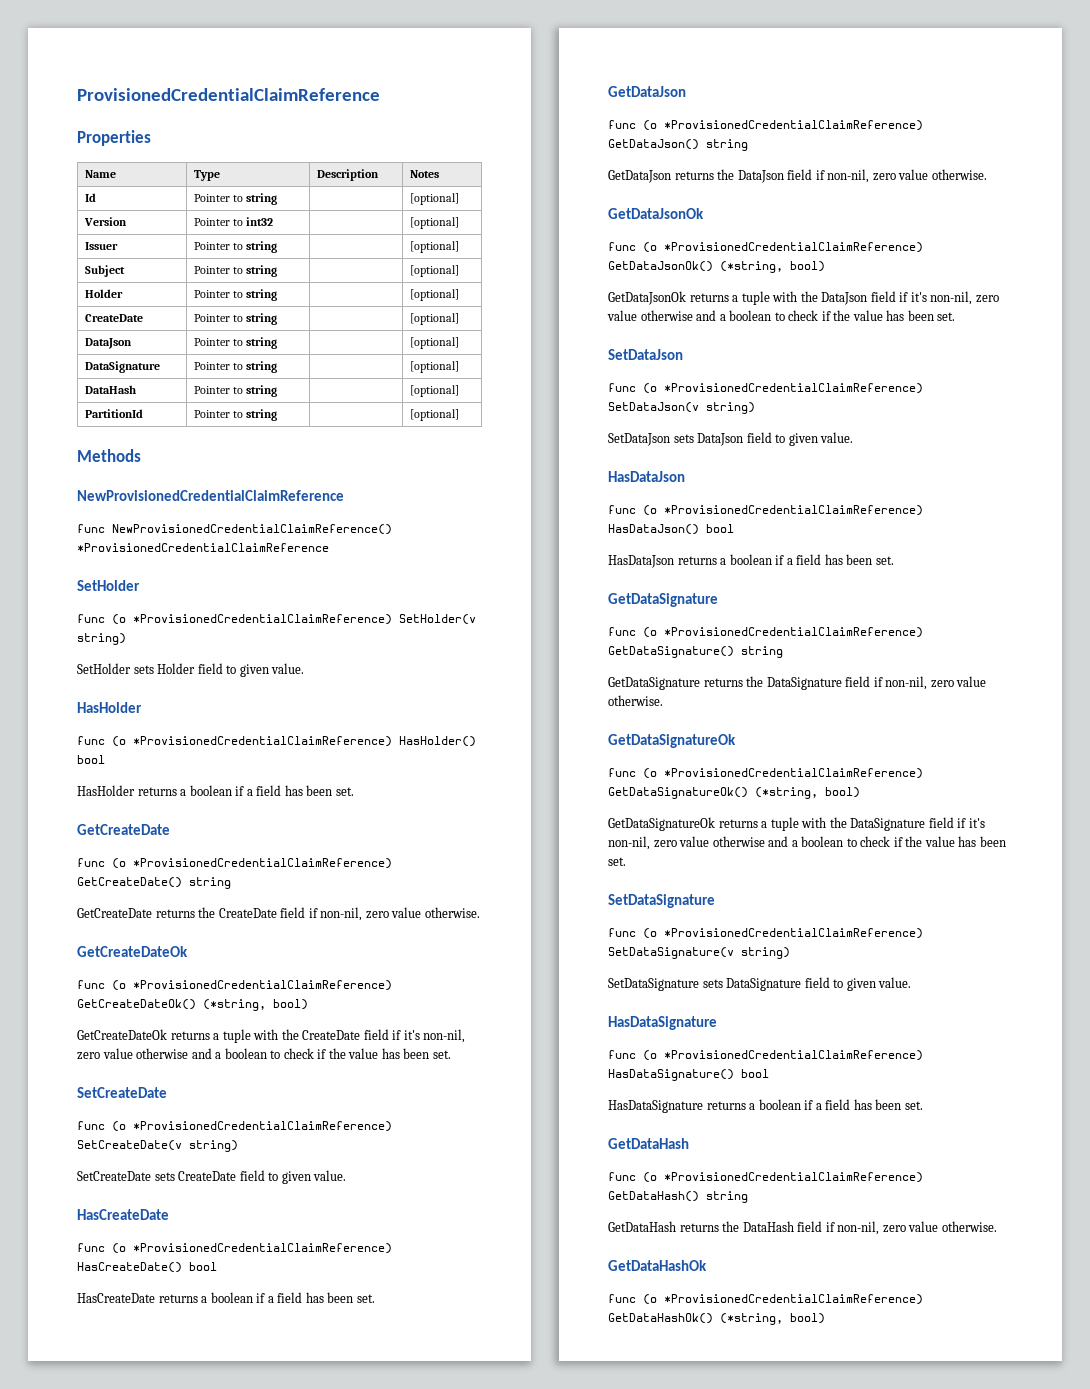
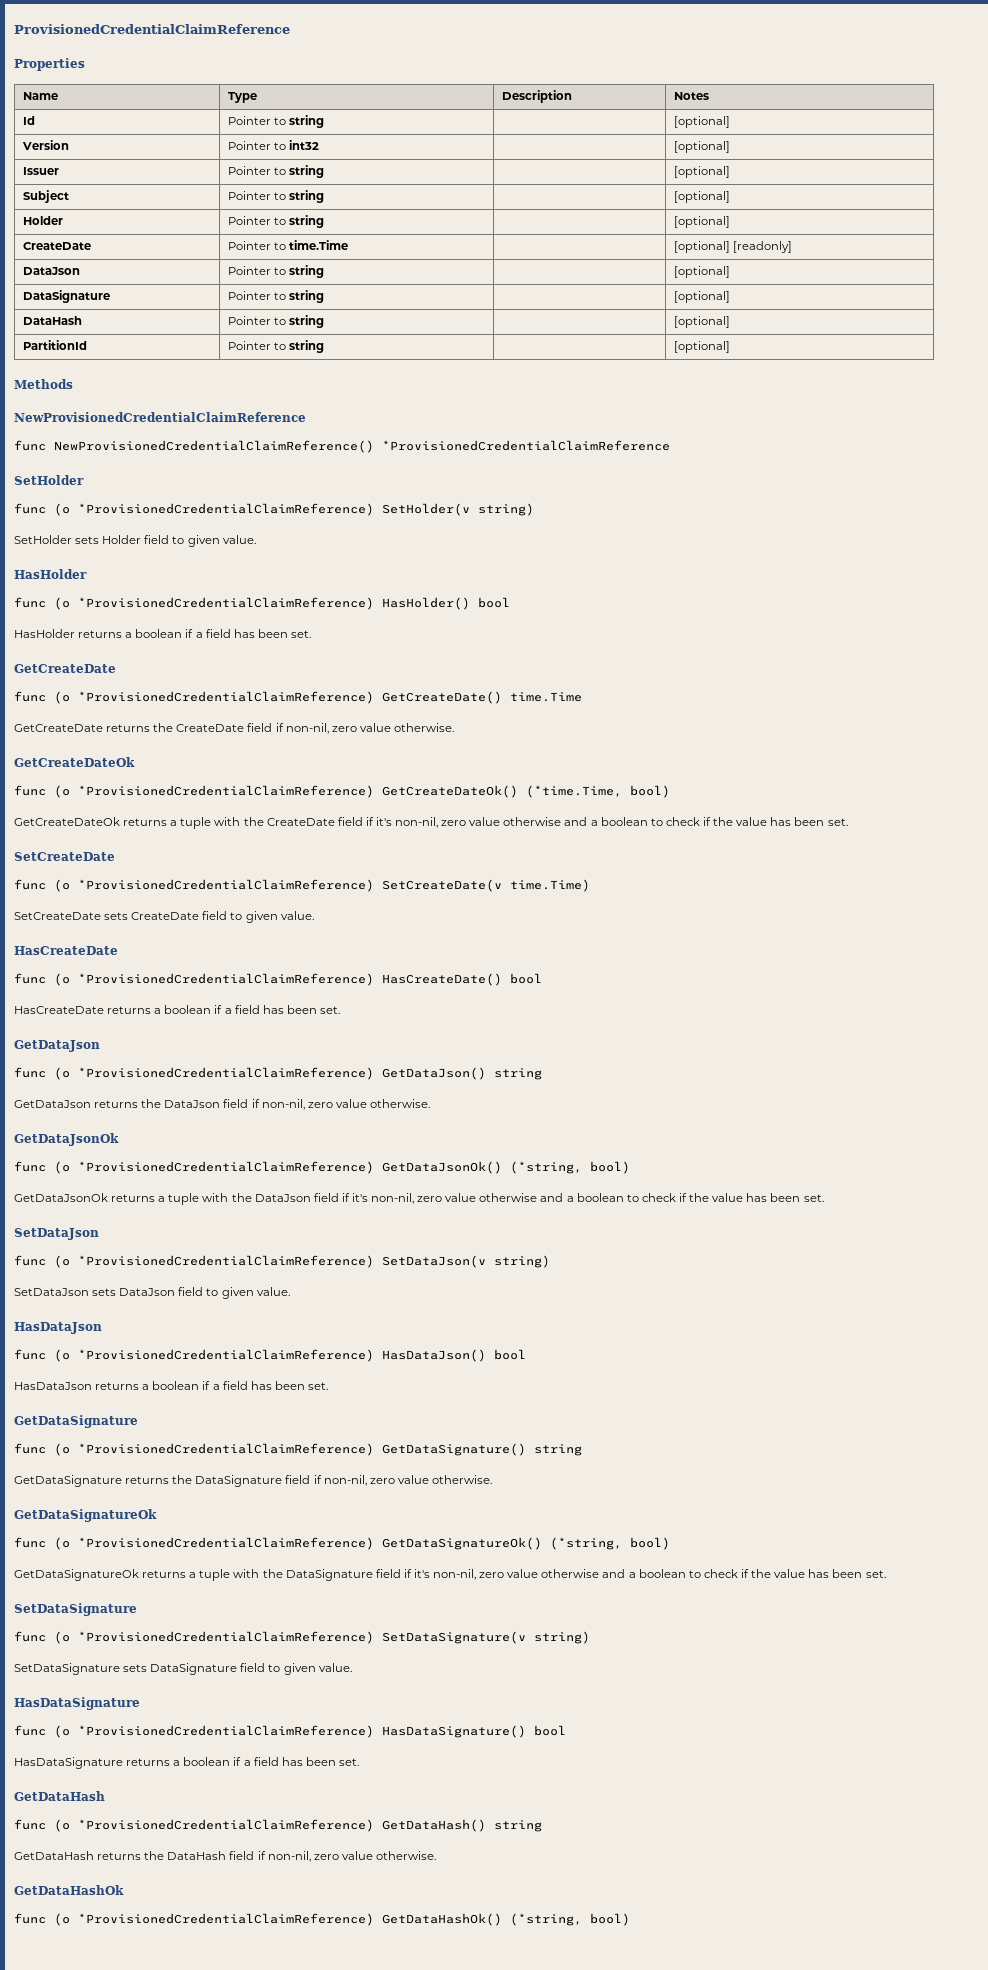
[246,313,278,325] [409,313,459,325] string | | [optional] -> [288,240,348,250] [673,241,792,253] time.Time | | [optional] [readonly]
[189,877,231,889] string -> [510,692,582,702] time.Time
[203,999,266,1011] (*string, -> [526,785,622,798] (*time.Time,
[189,1140,238,1152] string) -> [510,879,590,892] time.Time)

